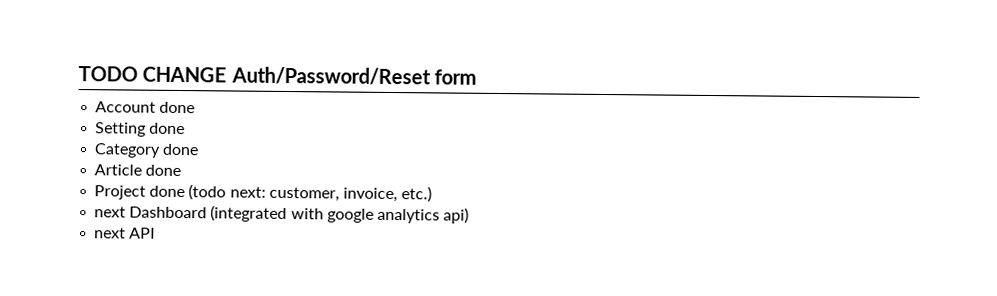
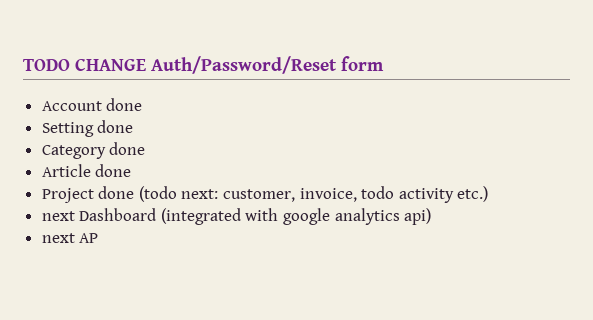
(398, 195) none -> [361,186,454,203] todo activity
[129,227,156,239] API -> [79,233,99,243] AP

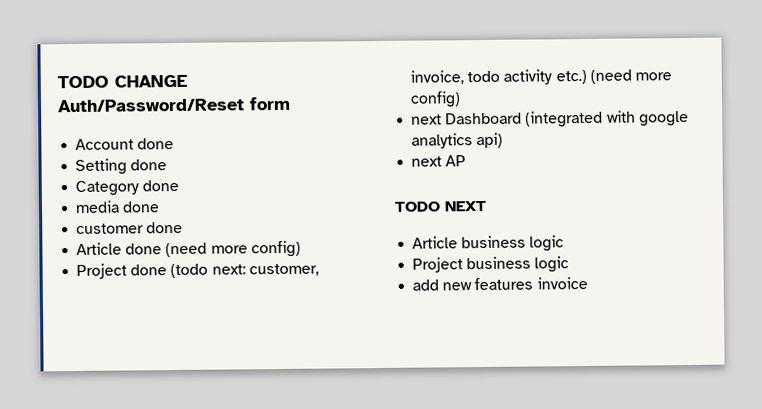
(146, 148) none -> [75,200,161,213] [76,221,184,234] // media done // customer done
(132, 170) none -> [165,240,301,258] (need more config)
(489, 194) none -> [589,69,672,84] [410,91,462,108] (need more config)
(99, 238) none -> [394,200,487,212] [412,235,565,252] [412,256,570,273] [412,276,588,291] // TODO NEXT // Article business logic // Project business logic // add new features invoice

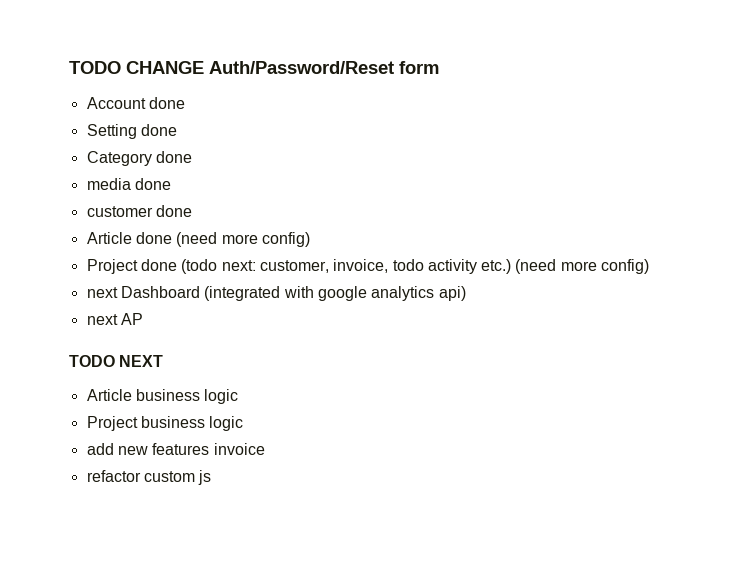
(588, 283) none -> [86,470,212,485] // refactor custom js

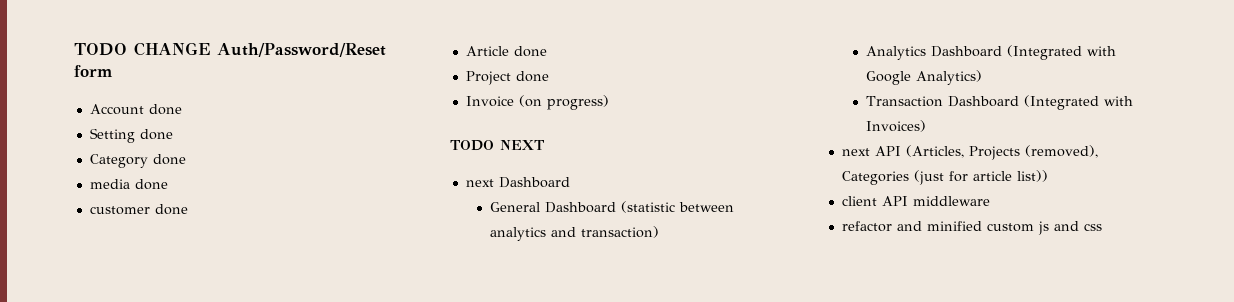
[176,232,310,247] (need more config) -> (547, 51) none
[181,259,650,274] [86,286,466,301] [86,313,143,325] [69,355,164,367] [86,389,239,404] [86,416,244,431] [86,443,265,455] [86,470,212,485] (todo next: customer, invoice, todo activity etc.) (need more config) // next Dashboard (integrated with google analytics api) // next AP // TODO NEXT // Article business logic // Project business logic // add new features invoice // refactor custom js -> [465,95,609,110] [450,140,545,151] [465,177,570,188] [490,201,735,213] [490,226,660,241] [866,45,1117,60] [866,70,983,85] [866,95,1134,110] [866,120,927,132] [841,145,1098,160] [841,170,1048,185] [841,196,990,206] [841,221,1102,235] // Invoice (on progress) // TODO NEXT // next Dashboard // General Dashboard (statistic between analytics and transaction) // Analytics Dashboard (Integrated with Google Analytics) // Transaction Dashboard (Integrated with Invoices) // next API (Articles, Projects (removed), Categories (just for article list)) // client API middleware // refactor and minified custom js and css

